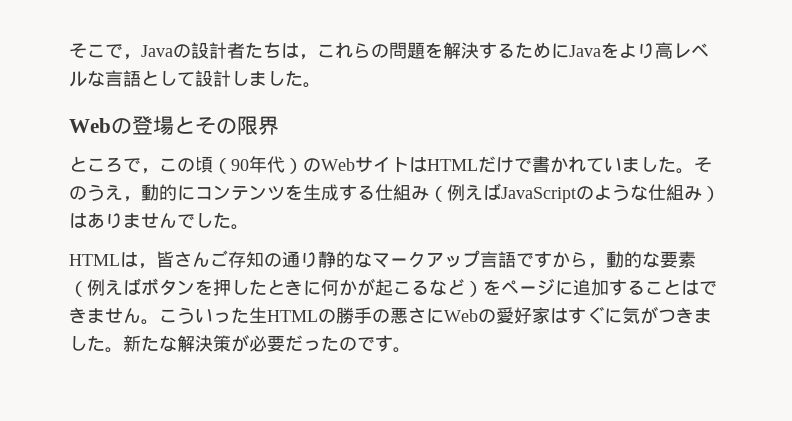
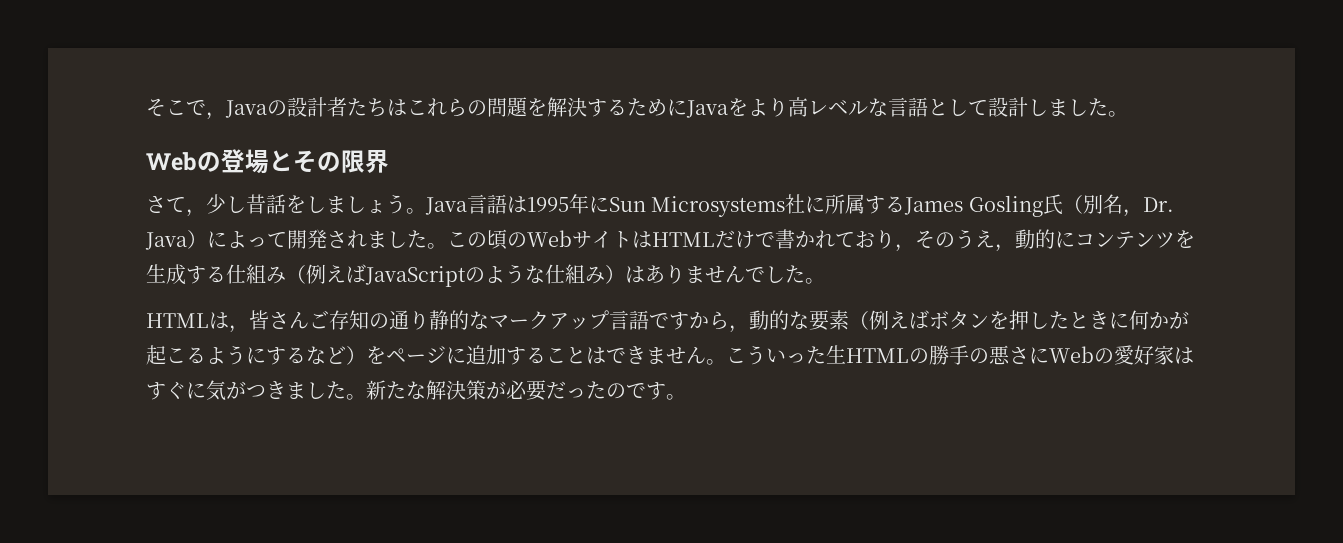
[299,54,317,60] ， -> (407, 107) none
[69,156,303,174] ところで，この頃（90年代） -> [146,194,1174,217] [145,229,507,250] さて，少し昔話をしましょう。Java言語は1995年にSun Microsystems社に所属するJames Gosling氏（別名，Dr. Java）によって開発されました。この頃
[604,156,694,174] いました。 -> [855,230,915,252] おり，
(429, 287) none -> [206,345,306,365] ようにする

